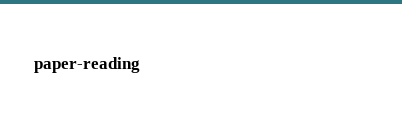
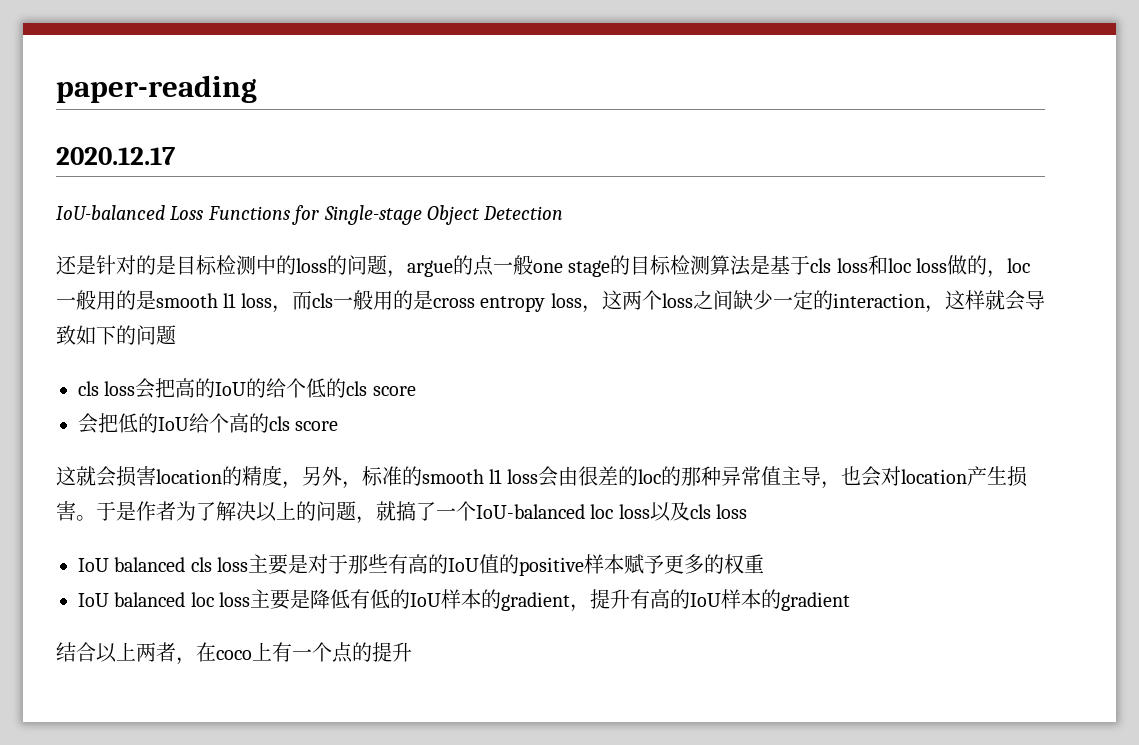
(140, 65) none -> [56,147,176,165] [56,205,564,225] [56,255,1031,278] [56,290,1045,313] [56,325,176,345] [78,378,416,399] [78,413,339,434] [56,465,1027,489] [56,501,748,524] [78,554,765,576] [78,589,851,612] [56,642,412,665] // 2020.12.17 // IoU-balanced Loss Functions for Single-stage Object Detection // 还是针对的是目标检测中的loss的问题，argue的点一般one stage的目标检测算法是基于cls loss和loc loss做的，loc一般用的是smooth l1 loss，而cls一般用的是cross entropy loss，这两个loss之间缺少一定的interaction，这样就会导致如下的问题 // cls loss会把高的IoU的给个低的cls score // 会把低的IoU给个高的cls score // 这就会损害location的精度，另外，标准的smooth l1 loss会由很差的loc的那种异常值主导，也会对location产生损害。于是作者为了解决以上的问题，就搞了一个IoU-balanced loc loss以及cls loss // IoU balanced cls loss主要是对于那些有高的IoU值的positive样本赋予更多的权重 // IoU balanced loc loss主要是降低有低的IoU样本的gradient，提升有高的IoU样本的gradient // 结合以上两者，在coco上有一个点的提升

